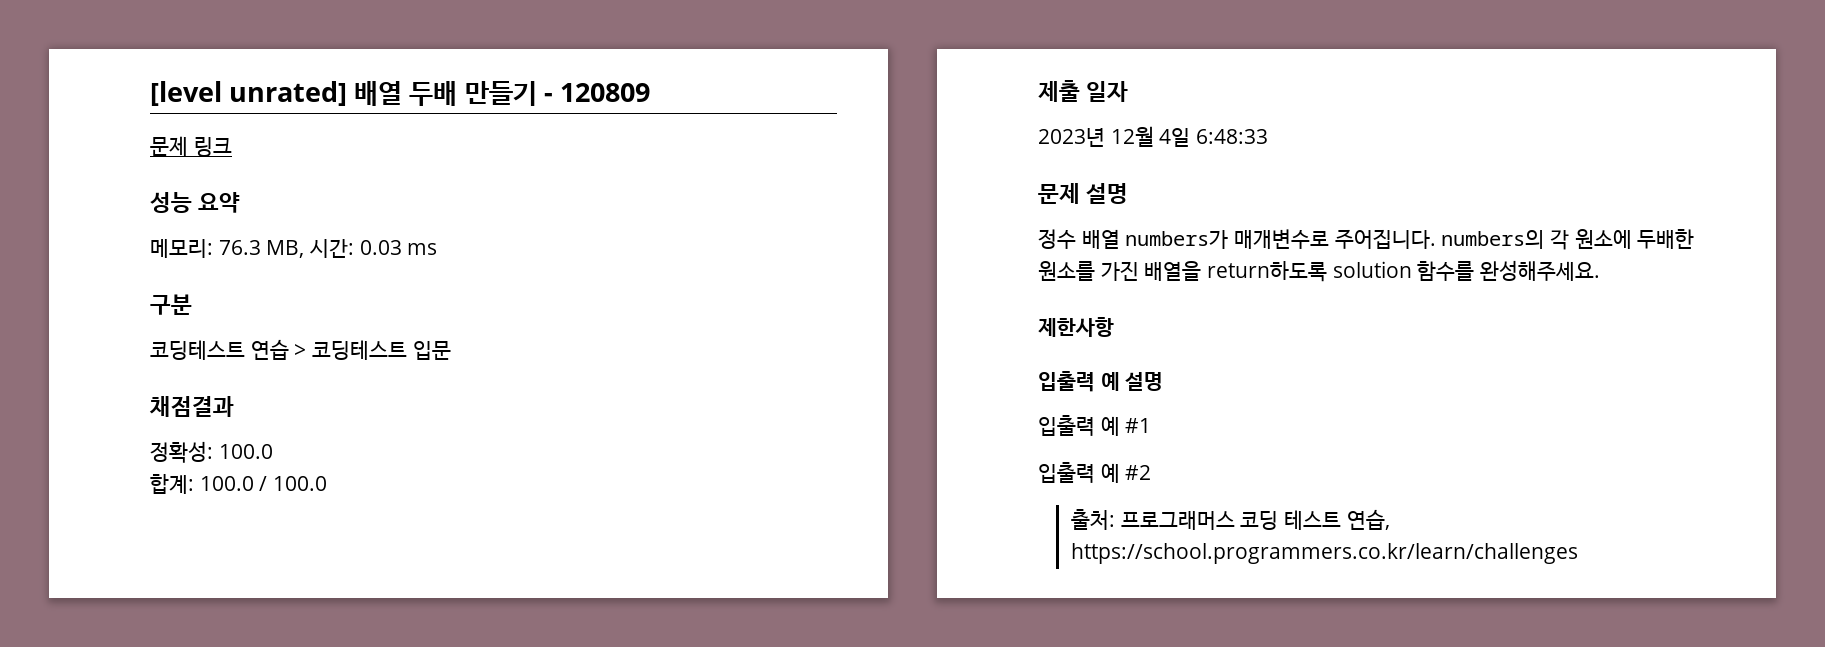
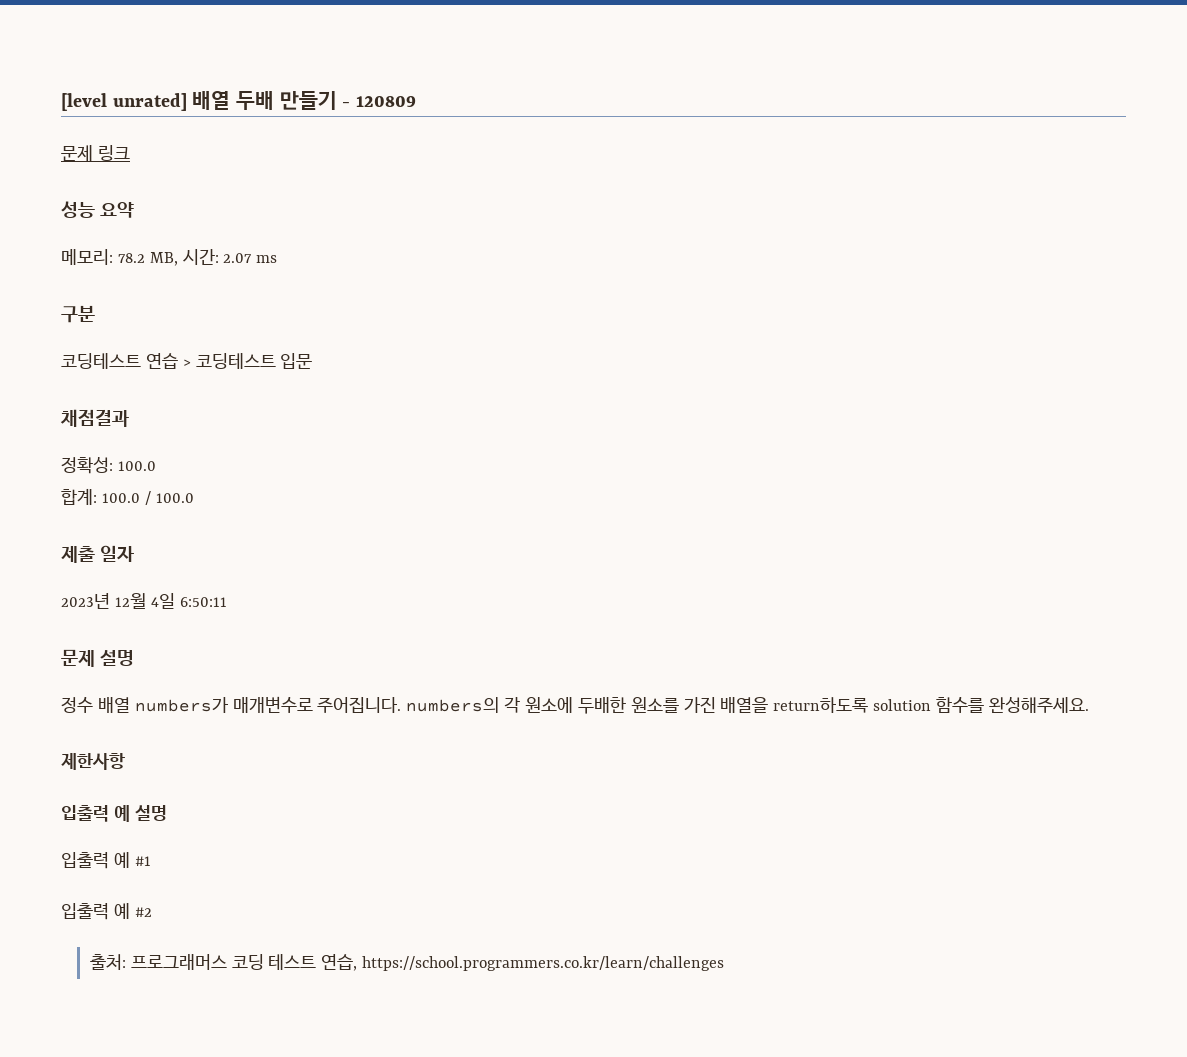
[218,240,261,255] 76.3 -> [117,253,145,263] 78.2
[359,240,402,255] 0.03 -> [223,253,253,263] 2.07
[1196,129,1269,144] 6:48:33 -> [179,597,227,607] 6:50:11

